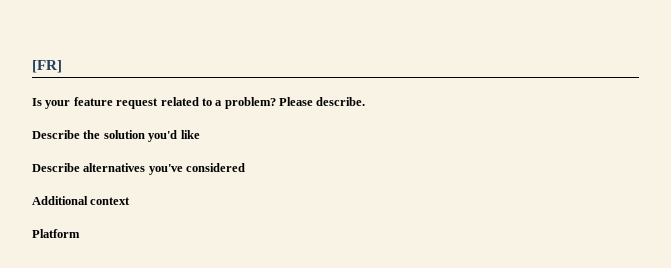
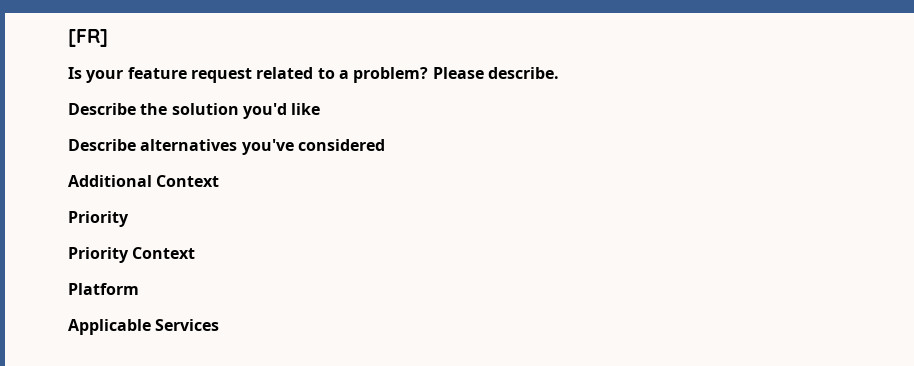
[90,197,131,205] context -> [156,175,220,187] [68,211,129,227] [68,247,196,263] Context // Priority // Priority Context
(80, 233) none -> [68,319,220,335] // Applicable Services

